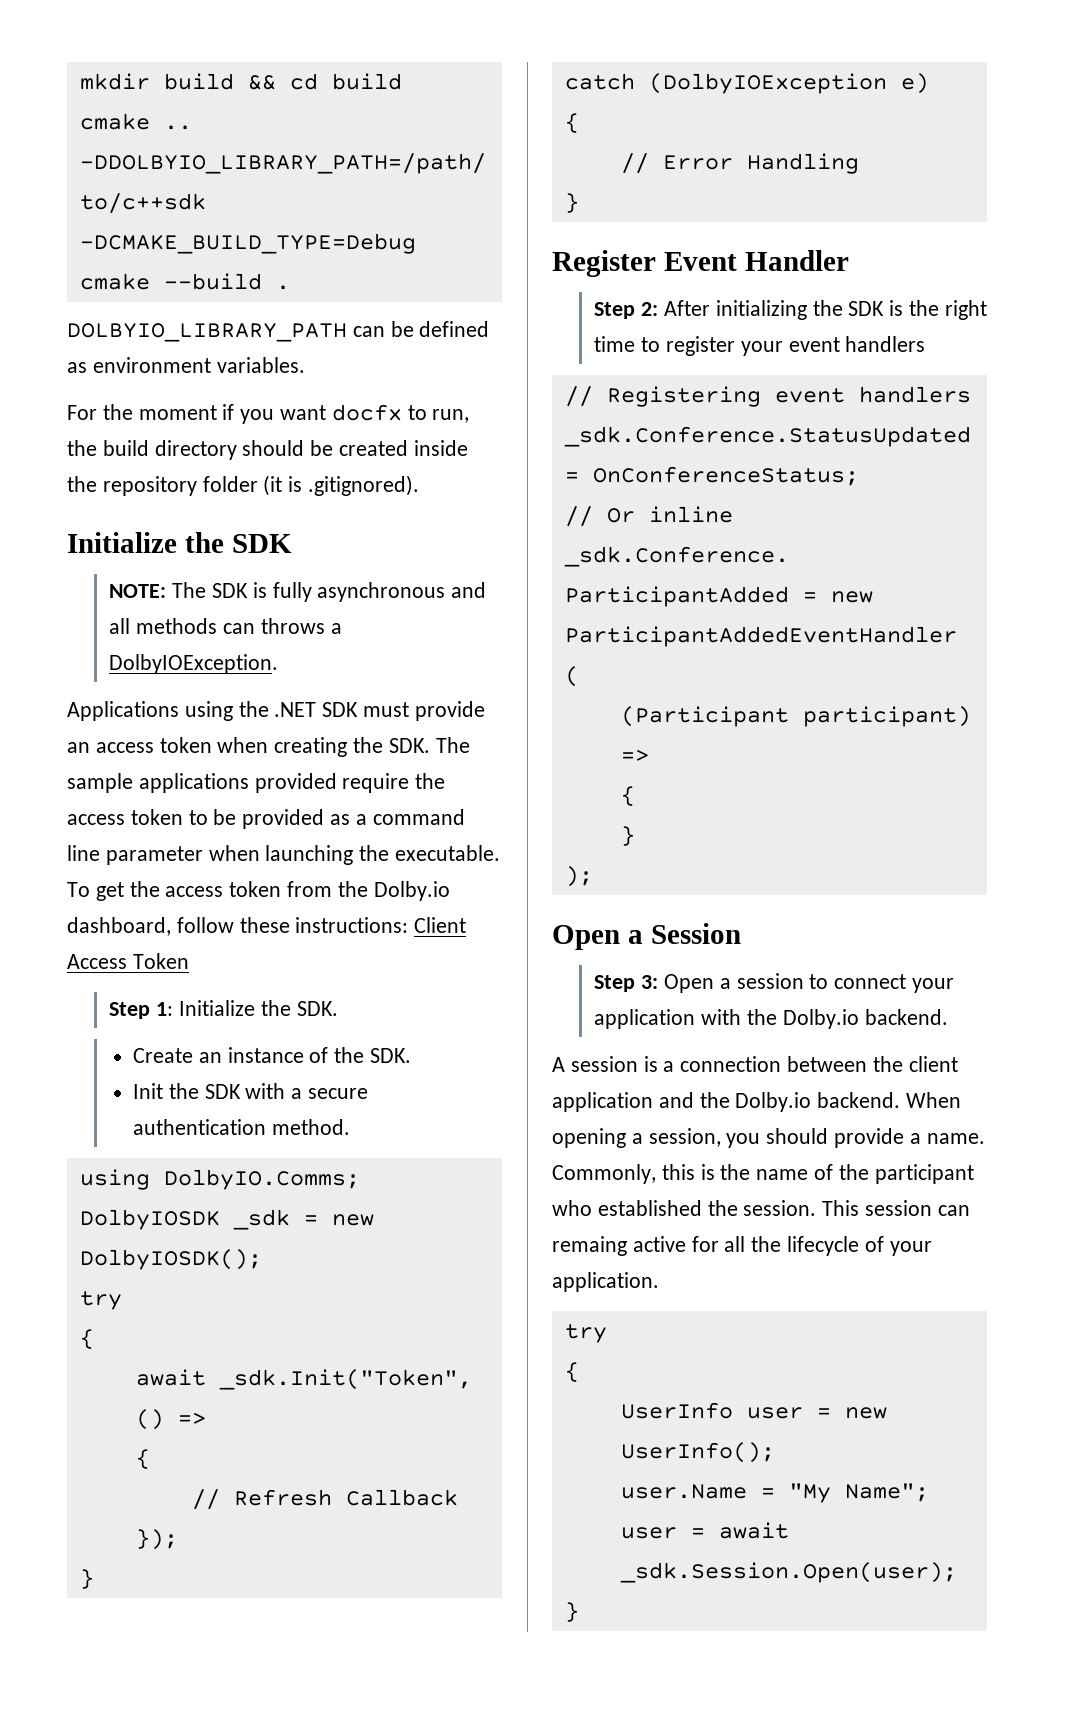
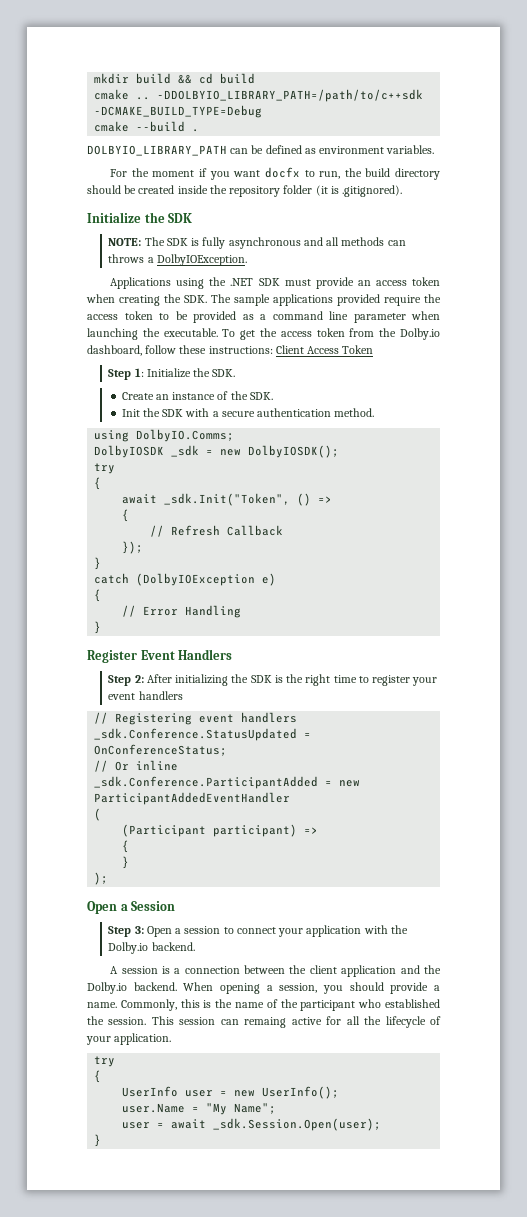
[744,250,849,271] Handler -> [178,649,233,660] Handlers

